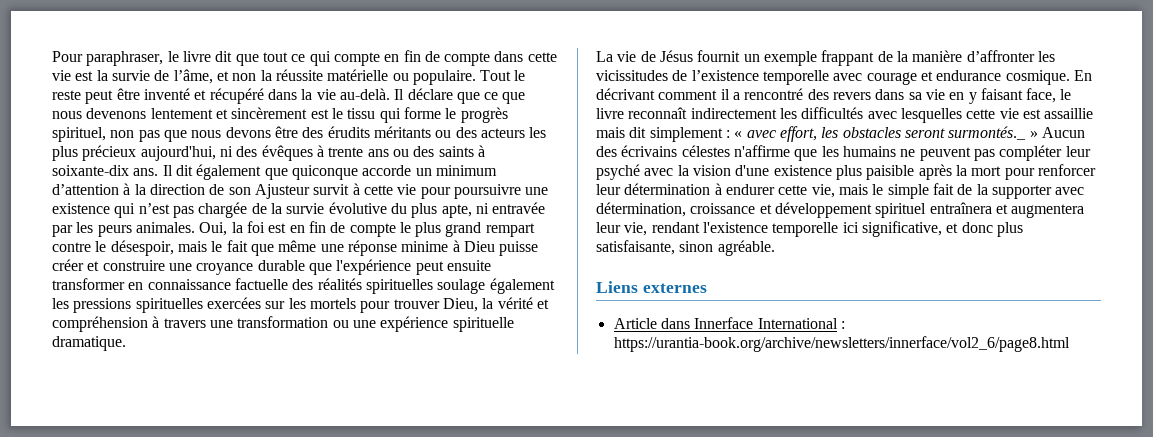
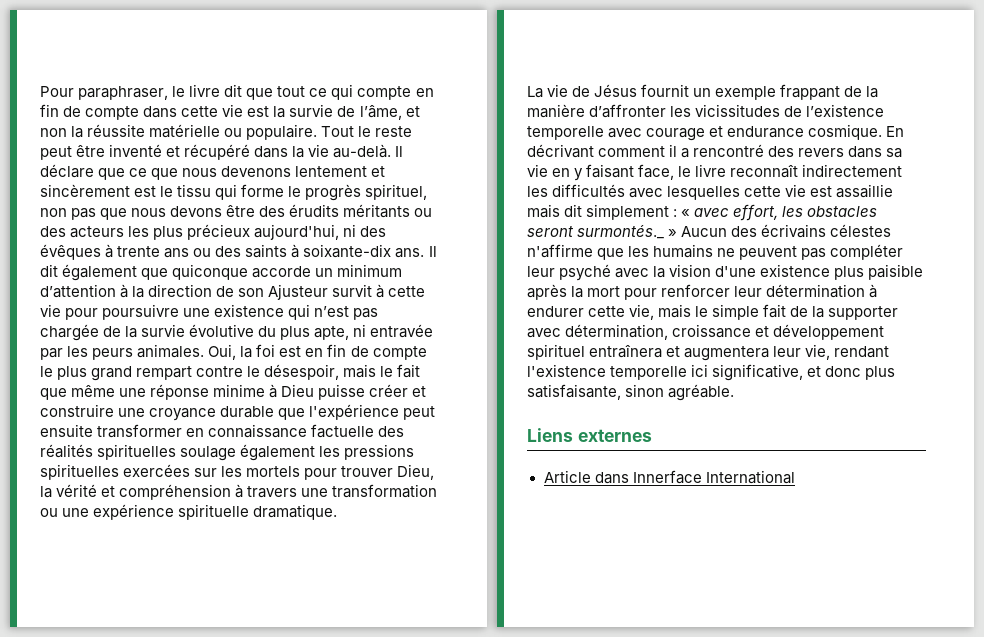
[840,321,845,329] [613,336,1070,352] : https://urantia-book.org/archive/newsletters/innerface/vol2_6/page8.html -> (795, 477) none

